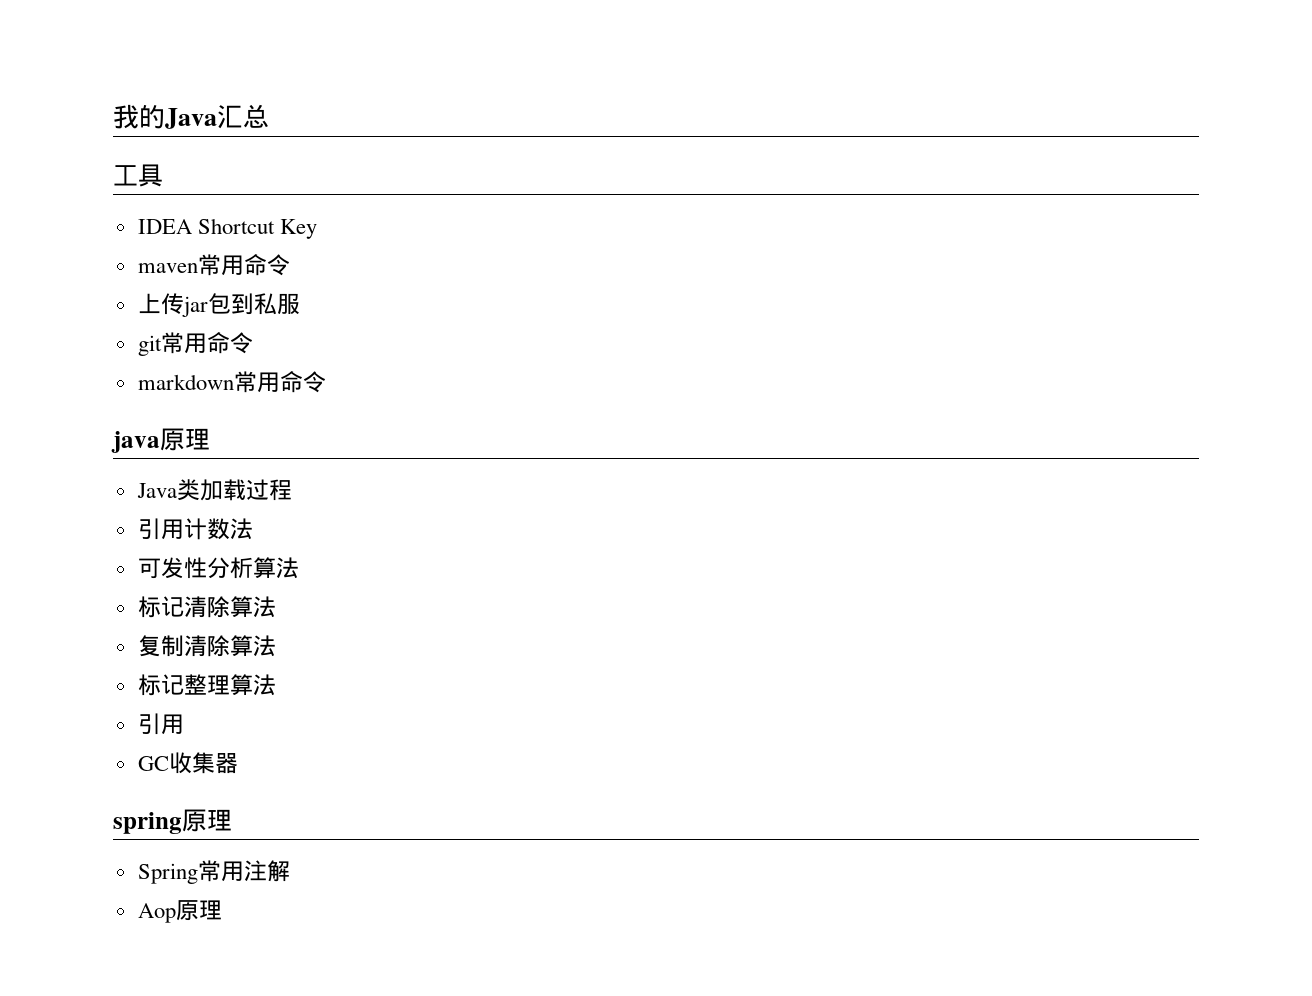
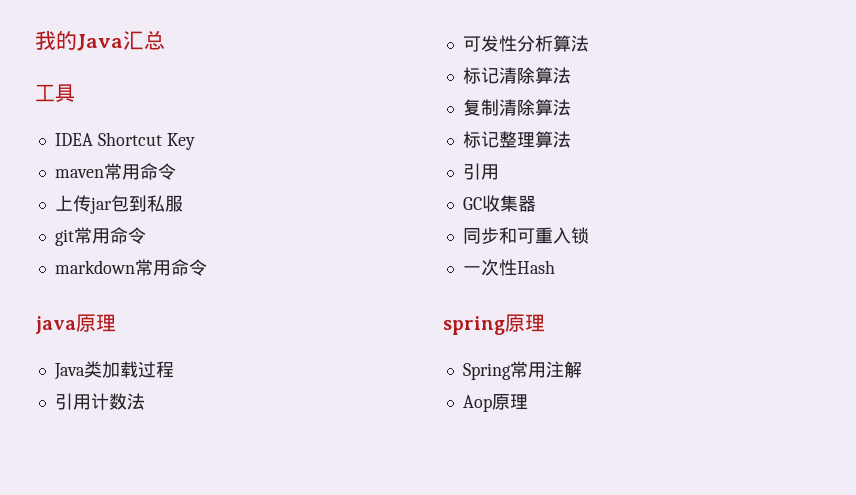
(238, 763) none -> [462,227,589,244] [462,259,555,276] // 同步和可重入锁 // 一次性Hash

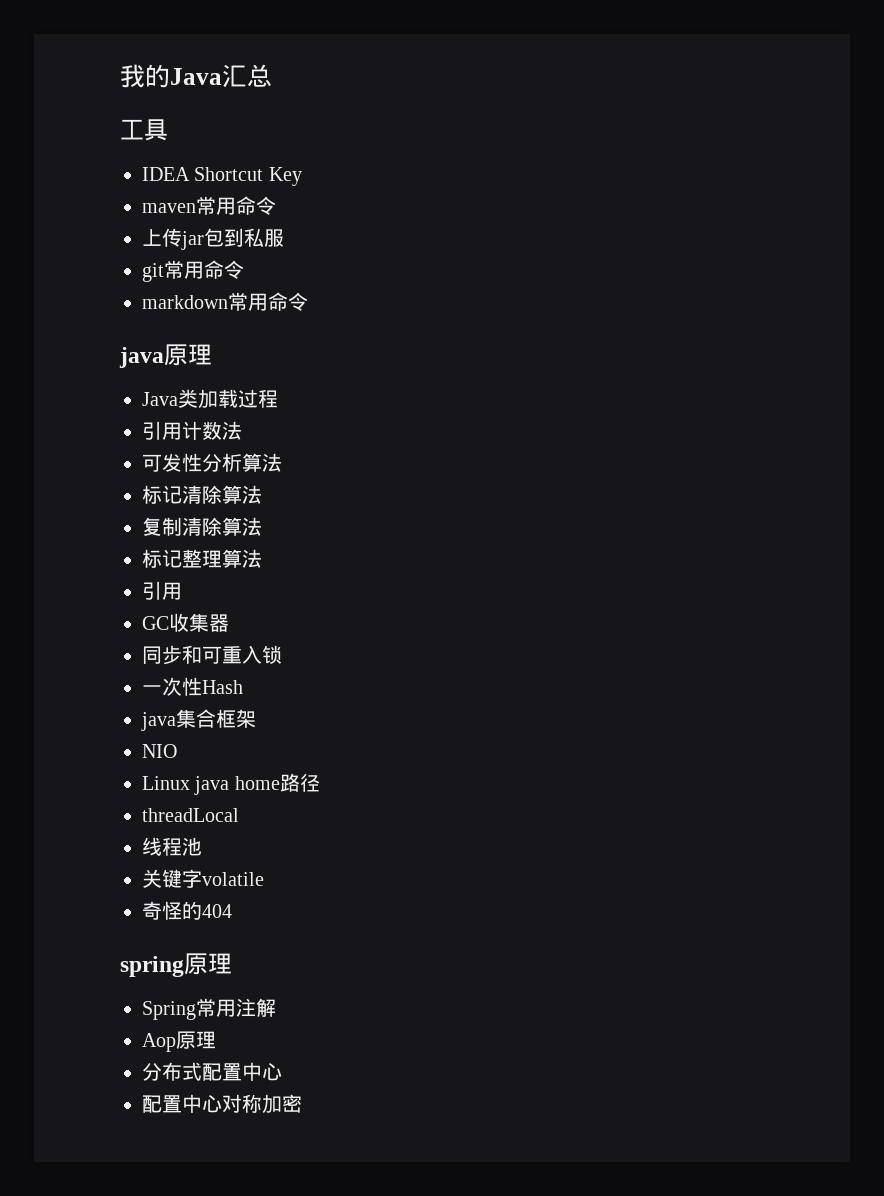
(555, 267) none -> [141,709,256,731] [142,744,177,758] [142,773,320,795] [142,808,239,822] [142,837,202,856] [142,869,264,888] [142,901,232,920] // java集合框架 // NIO // Linux java home路径 // threadLocal // 线程池 // 关键字volatile // 奇怪的404
(528, 402) none -> [142,1062,282,1081] [142,1094,302,1114] // 分布式配置中心 // 配置中心对称加密

